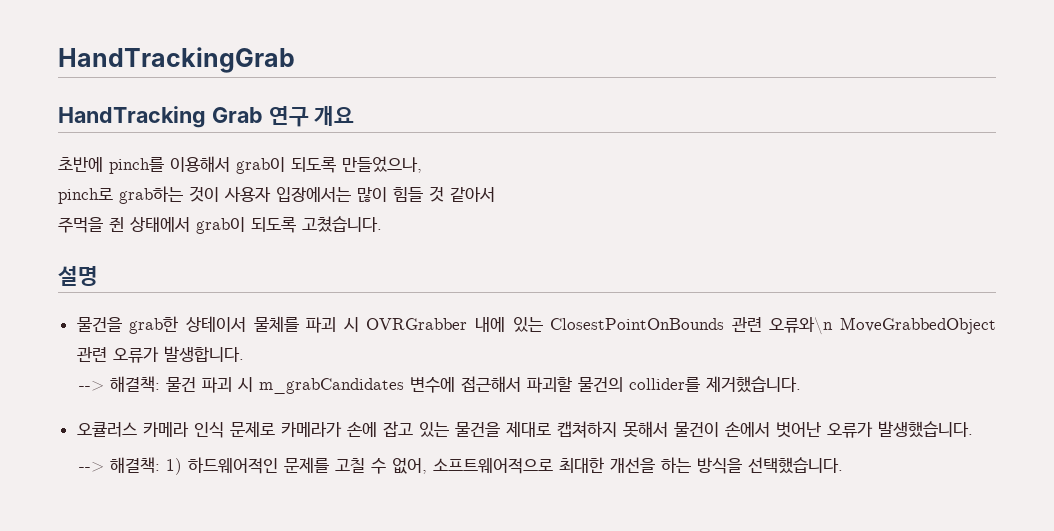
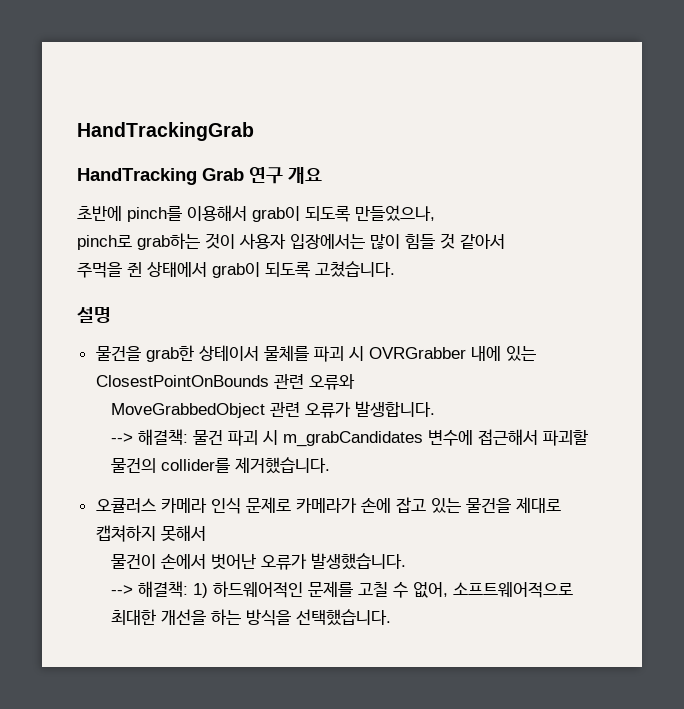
[769,317,834,335] 오류와\n -> [308,374,355,390] 오류와 //
(668, 429) none -> (206, 533) //

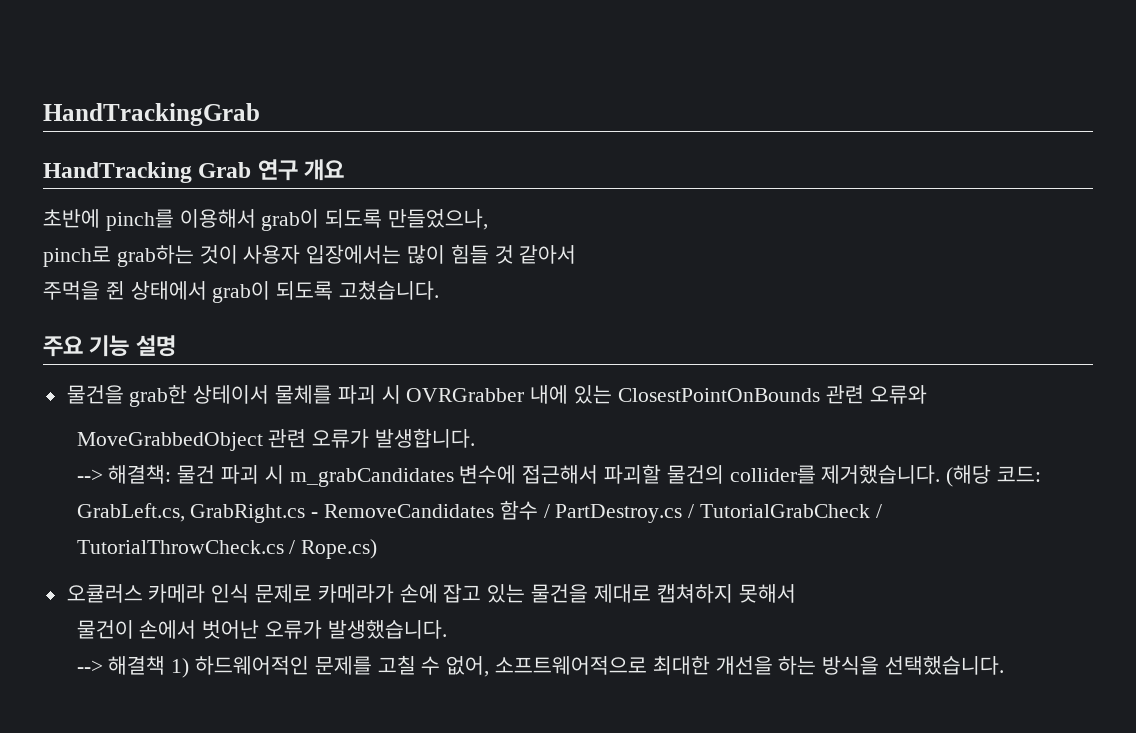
(395, 269) none -> [43,335,130,357] 주요 기능
(330, 465) none -> [946,465,1041,487] [76,500,882,523] [76,539,378,559] (해당 코드: GrabLeft.cs, GrabRight.cs - RemoveCandidates 함수 / PartDestroy.cs / TutorialGrabCheck / TutorialThrowCheck.cs / Rope.cs)
[137,581,188,597] 해결책: -> [108,656,166,675] 해결책

